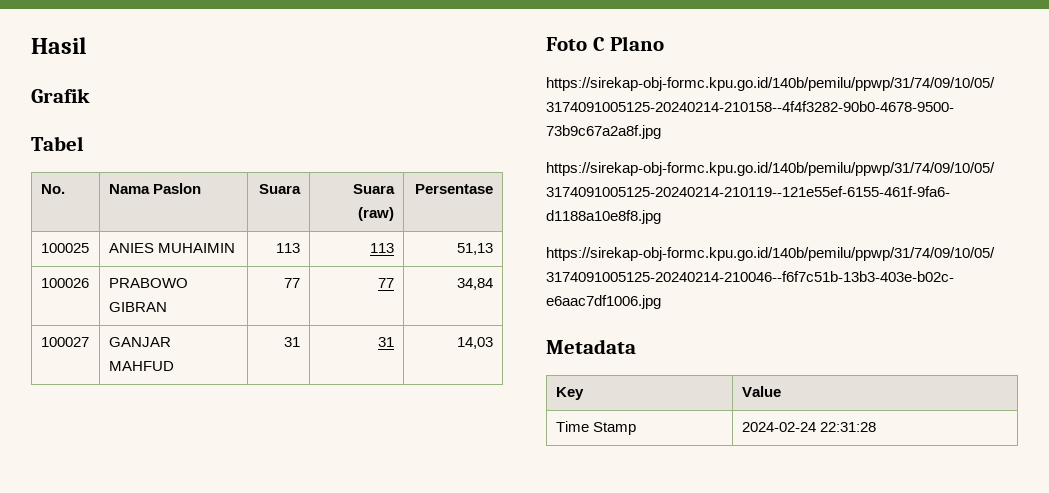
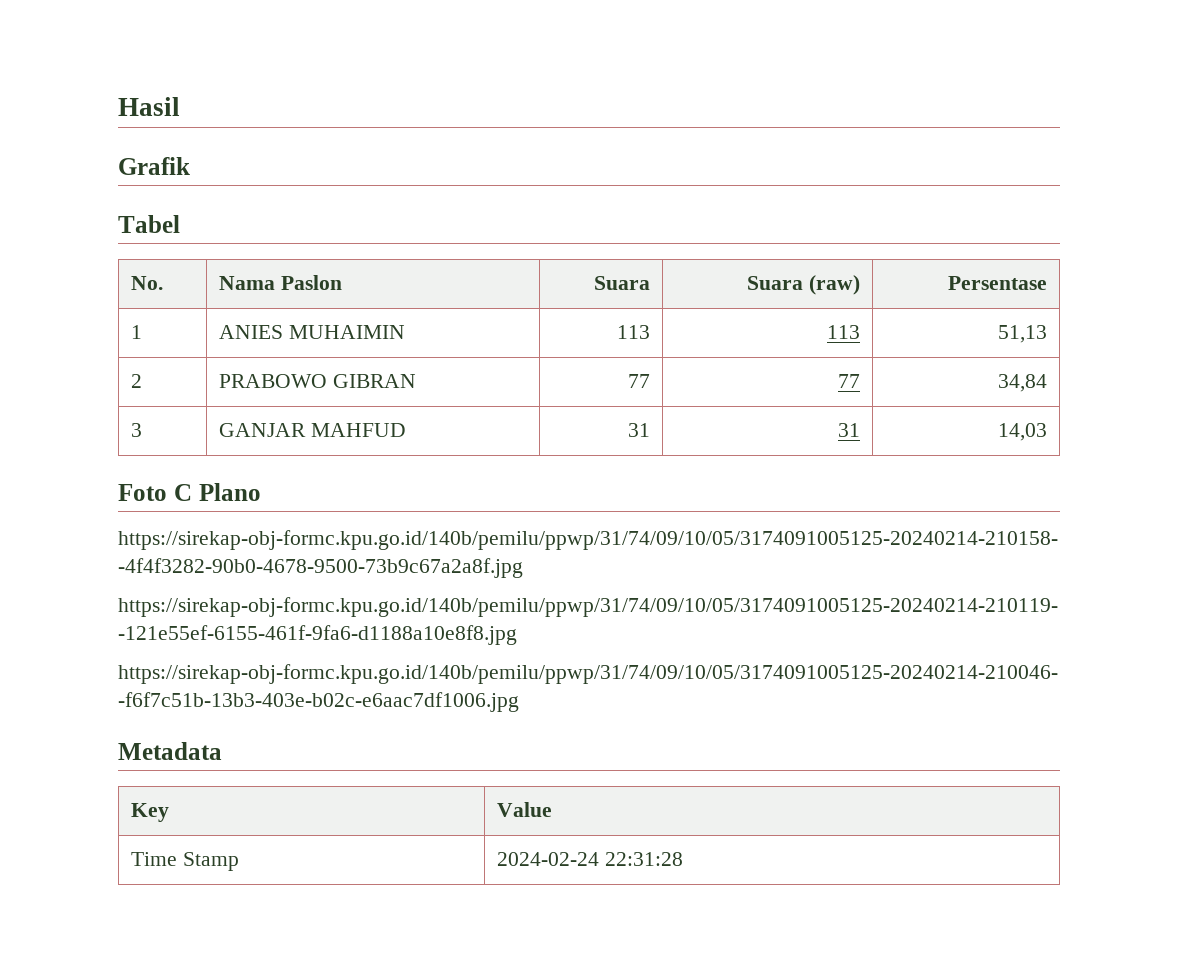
[40,243,89,253] 100025 -> [131,325,143,339] 1
[40,278,89,288] 100026 -> [131,374,143,388] 2
[40,337,89,347] 100027 -> [131,423,143,437] 3

